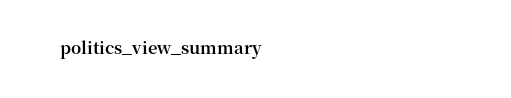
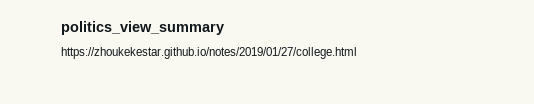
(262, 49) none -> [61,47,357,59] // https://zhoukekestar.github.io/notes/2019/01/27/college.html

